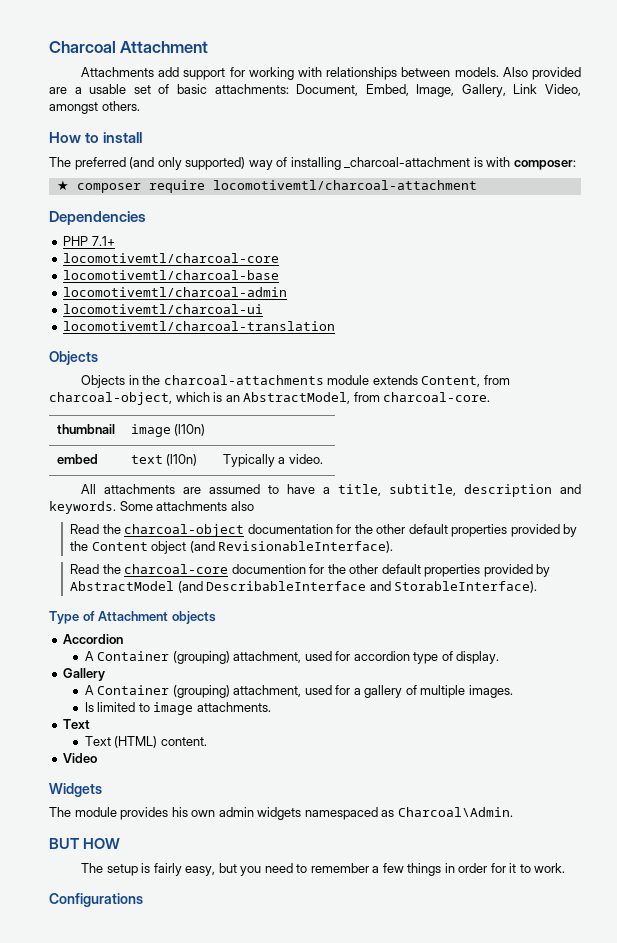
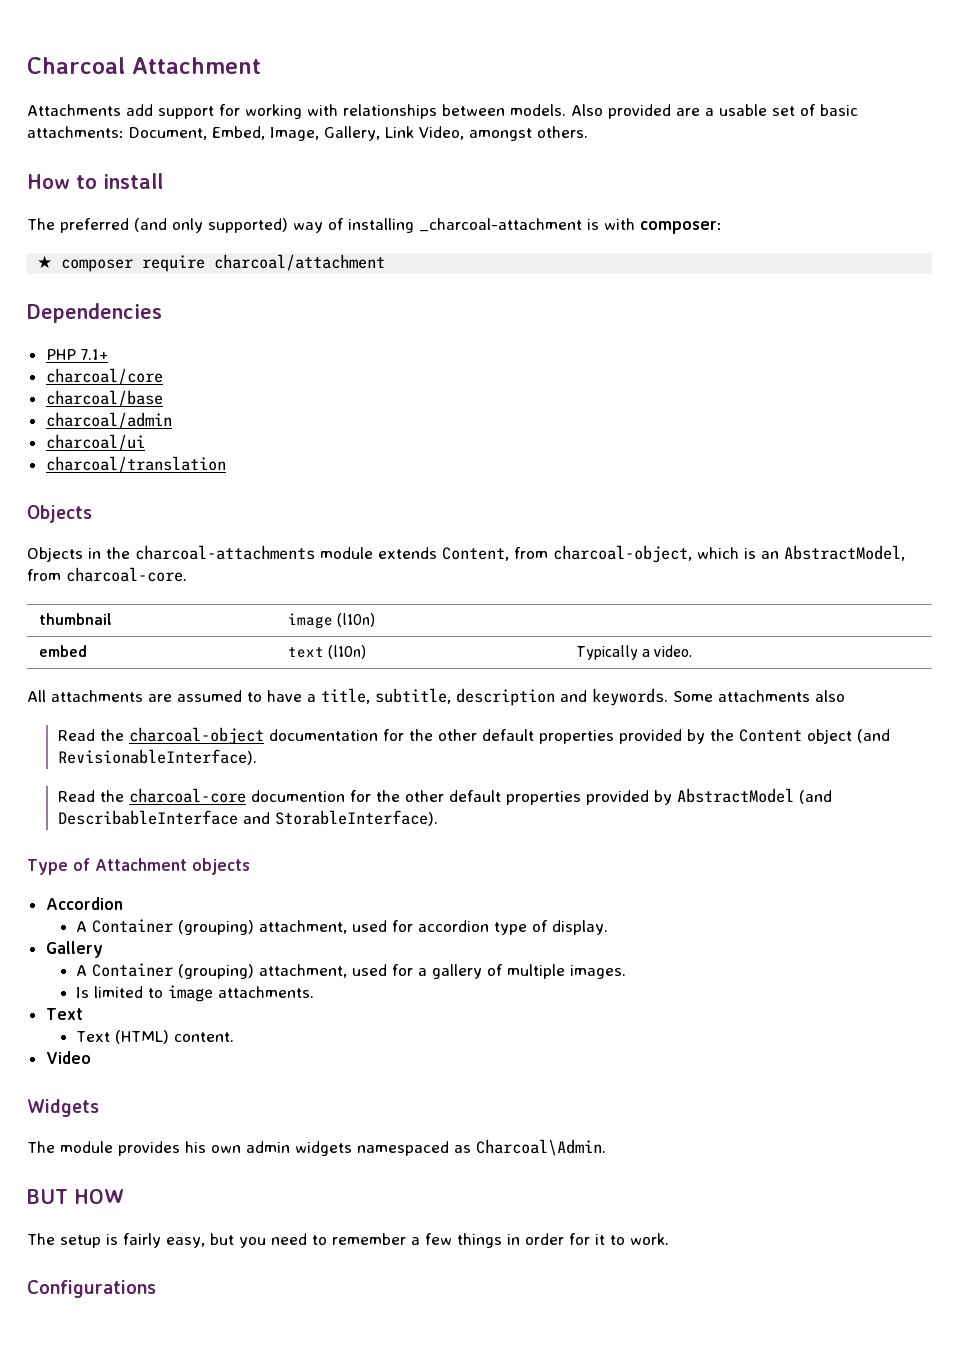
[212,180,477,190] locomotivemtl/charcoal-attachment -> [214,254,386,271] charcoal/attachment
[63,253,280,263] [63,270,280,280] [63,287,288,297] [63,304,264,314] [63,321,336,331] locomotivemtl/charcoal-core // locomotivemtl/charcoal-base // locomotivemtl/charcoal-admin // locomotivemtl/charcoal-ui // locomotivemtl/charcoal-translation -> [45,368,163,385] [45,390,163,407] [45,412,172,429] [45,434,145,451] [45,456,226,473] charcoal/core // charcoal/base // charcoal/admin // charcoal/ui // charcoal/translation

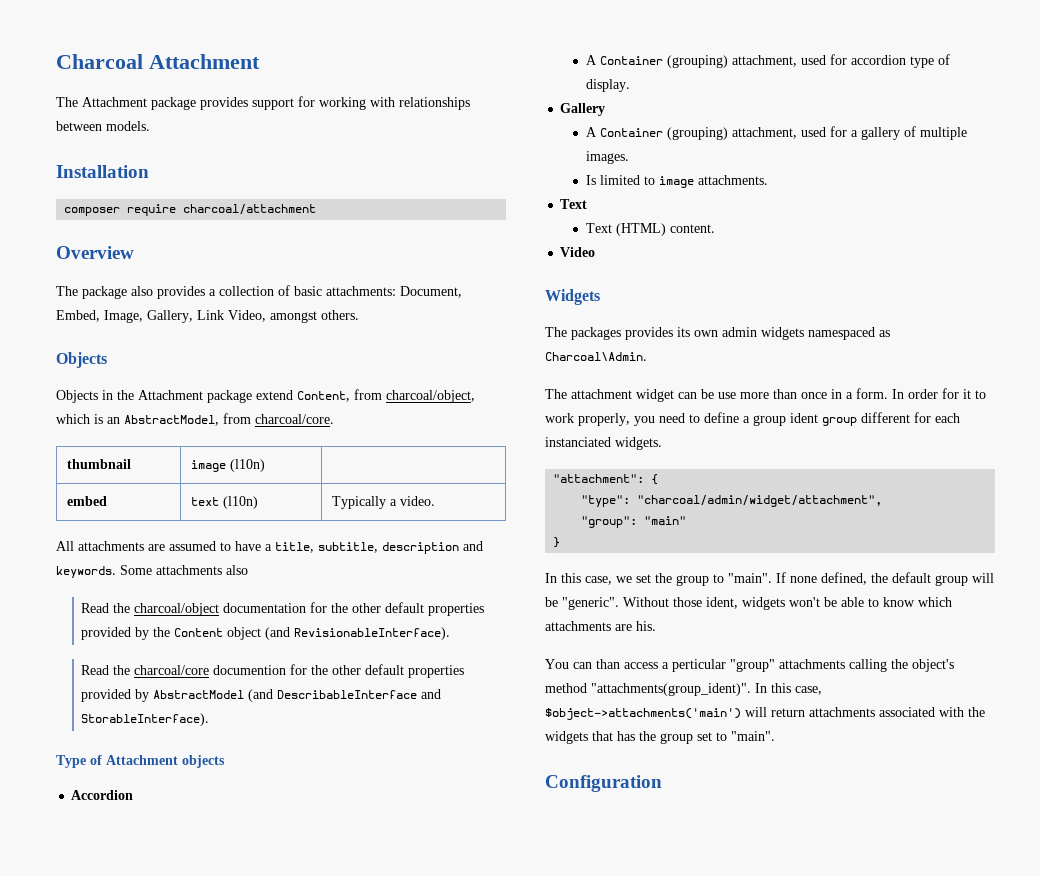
[27,104,153,116] Attachments add -> [56,97,248,110] The Attachment package provides
[571,104,795,119] Also provided are a usable set -> [56,165,149,178] [64,204,317,216] [56,246,134,259] [56,286,274,299] // Installation // composer require charcoal/attachment // Overview // The package also provides a collection
[27,173,163,189] [27,218,722,234] [37,254,386,272] [27,303,162,323] [45,349,108,360] [45,368,163,385] [45,390,163,407] [45,412,172,429] [45,434,145,451] [45,456,226,473] // How to install // The preferred (and only supported) way of installing _charcoal-attachment is with composer: // ★ composer require charcoal/attachment // Dependencies // PHP 7.1+ // charcoal/core // charcoal/base // charcoal/admin // charcoal/ui // charcoal/translation -> (359, 315) none
[135,545,437,560] charcoal-attachments module extends -> [138,390,293,403] Attachment package extend
[553,545,692,563] charcoal-object, -> [386,390,475,403] charcoal/object,
[66,567,187,582] charcoal-core. -> [255,414,334,424] charcoal/core.
[128,727,264,745] charcoal-object -> [134,603,220,616] charcoal/object
[128,788,246,803] charcoal-core -> [134,665,210,675] charcoal/core
[60,1141,206,1156] module provides his -> [571,327,690,340] packages provides its
[27,1189,124,1204] [27,1233,669,1248] [27,1280,156,1298] // BUT HOW // The setup is fairly easy, but you need to remember a few things in order for it to work. // Configurations -> [545,388,986,402] [545,412,960,426] [545,437,662,450] [553,474,659,485] [581,495,883,507] [581,516,687,528] [553,537,561,548] [545,572,994,586] [545,597,952,610] [545,621,656,631] [545,659,954,672] [545,683,822,696] [545,707,985,720] [545,731,775,744] [545,775,662,792] // The attachment widget can be use more than once in a form. In order for it to work properly, you need to define a group ident group different for each instanciated widgets. // "attachment": { // "type": "charcoal/admin/widget/attachment", // "group": "main" // } // In this case, we set the group to "main". If none defined, the default group will be "generic". Without those ident, widgets won't be able to know which attachments are his. // You can than access a perticular "group" attachments calling the object's method "attachments(group_ident)". In this case, $object->attachments('main') will return attachments associated with the widgets that has the group set to "main". // Configuration

